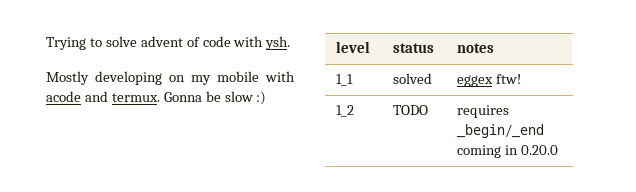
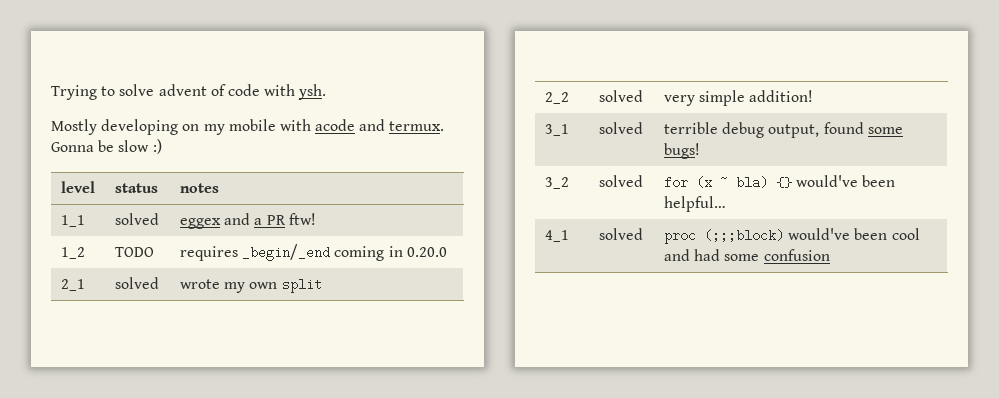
(494, 81) none -> [224,213,286,225] and a PR
(559, 150) none -> [60,279,85,291] [114,277,159,289] [179,279,322,293] [544,92,569,104] [598,90,643,102] [663,90,814,106] [544,124,569,136] [598,122,643,134] [663,122,903,138] [663,143,700,159] [544,177,569,189] [598,175,643,187] [663,175,896,189] [663,196,726,212] [544,230,569,242] [598,228,643,240] [663,228,920,244] [663,249,830,261] // 2_1 | solved | wrote my own split // 2_2 | solved | very simple addition! // 3_1 | solved | terrible debug output, found some bugs! // 3_2 | solved | for (x ~ bla) {} would've been helpful… // 4_1 | solved | proc (;;;block) would've been cool and had some confusion

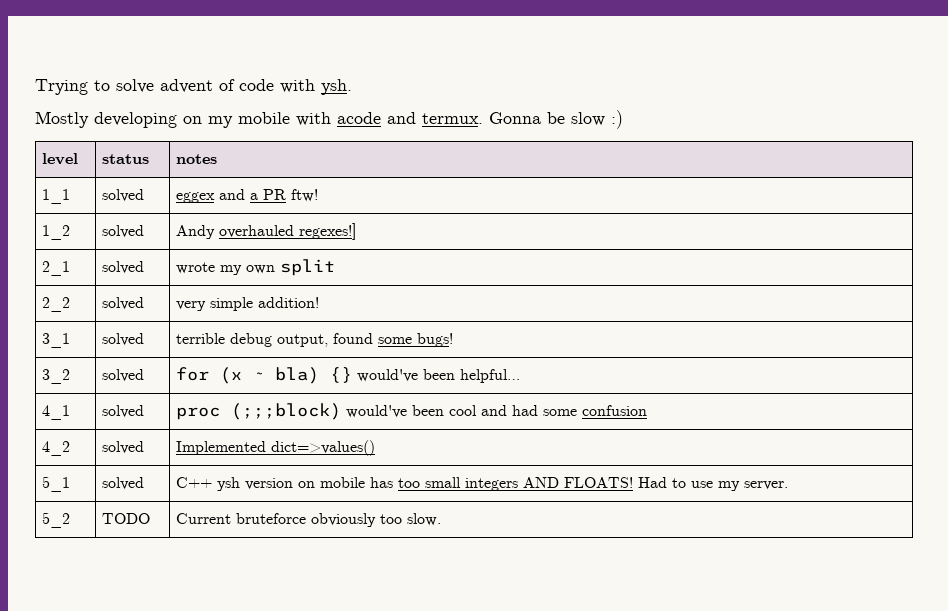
[114,247,154,257] [179,244,447,261] TODO | requires _begin/_end coming in 0.20.0 -> [102,225,145,238] [176,223,357,240] solved | Andy overhauled regexes!]
(830, 255) none -> [42,441,71,456] [102,441,145,454] [176,440,376,456] [42,476,71,492] [102,477,145,490] [176,477,789,491] [42,512,71,528] [102,513,151,524] [176,513,442,527] // 4_2 | solved | Implemented dict=>values() // 5_1 | solved | C++ ysh version on mobile has too small integers AND FLOATS! Had to use my server. // 5_2 | TODO | Current bruteforce obviously too slow.

